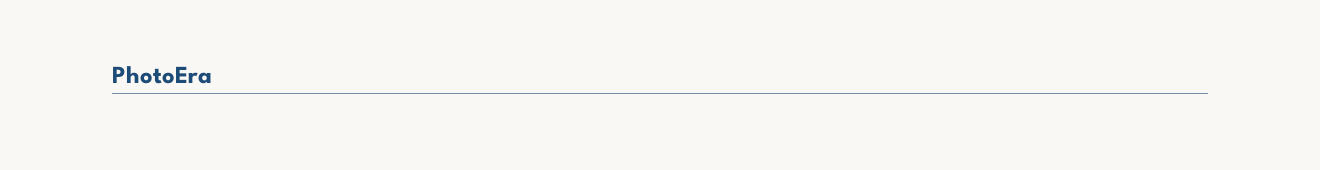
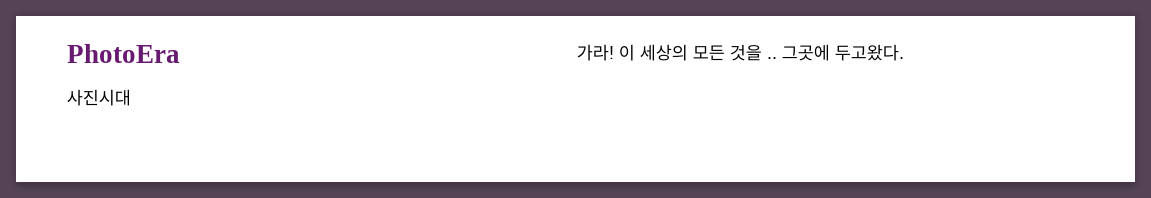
(212, 75) none -> [67,89,131,106] [577,44,904,61] // 사진시대 // 가라! 이 세상의 모든 것을 .. 그곳에 두고왔다.

